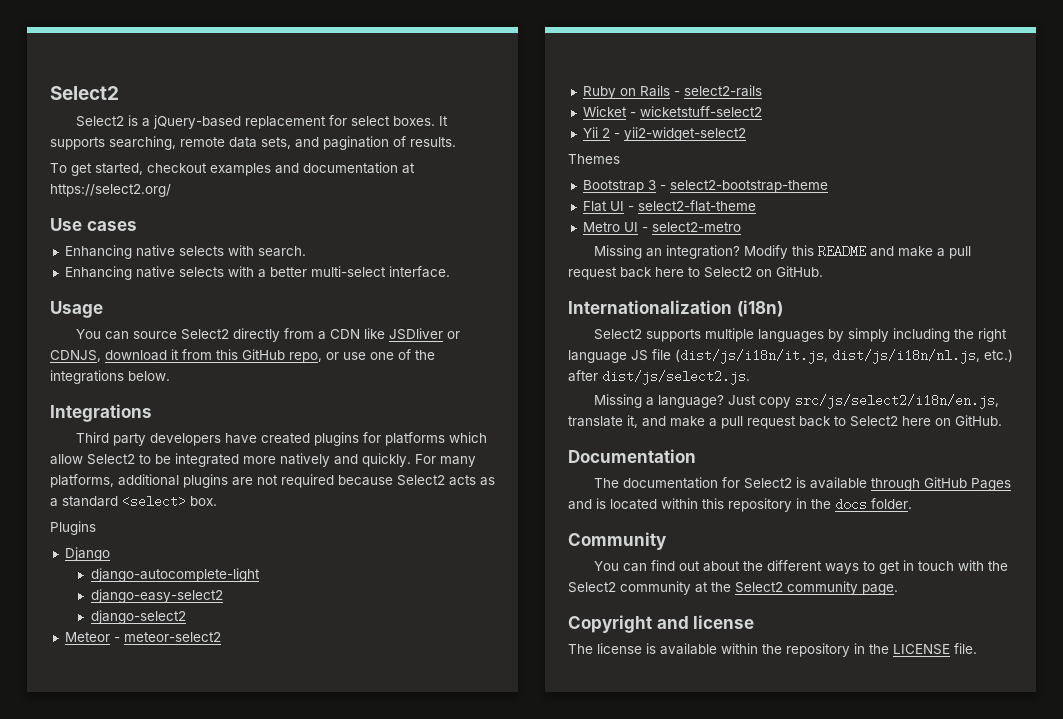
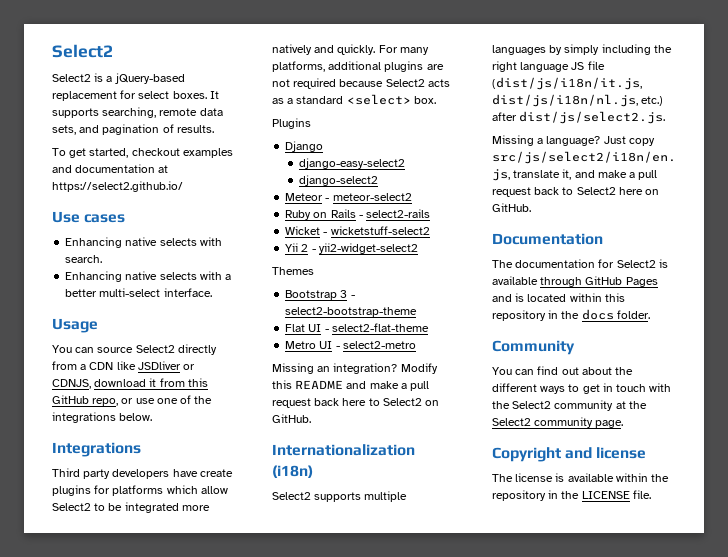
[50,184,171,197] https://select2.org/ -> [52,181,183,192] https://select2.github.io/
[261,433,311,444] created -> [199,469,233,477] create
[90,568,260,582] // django-autocomplete-light -> (324, 146) none

